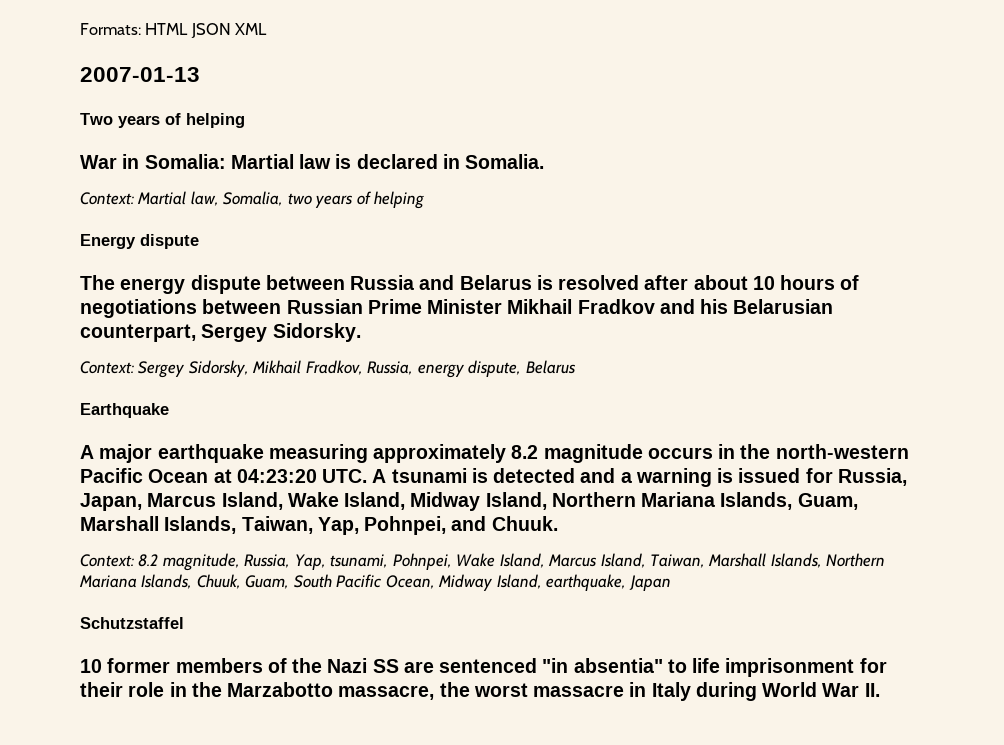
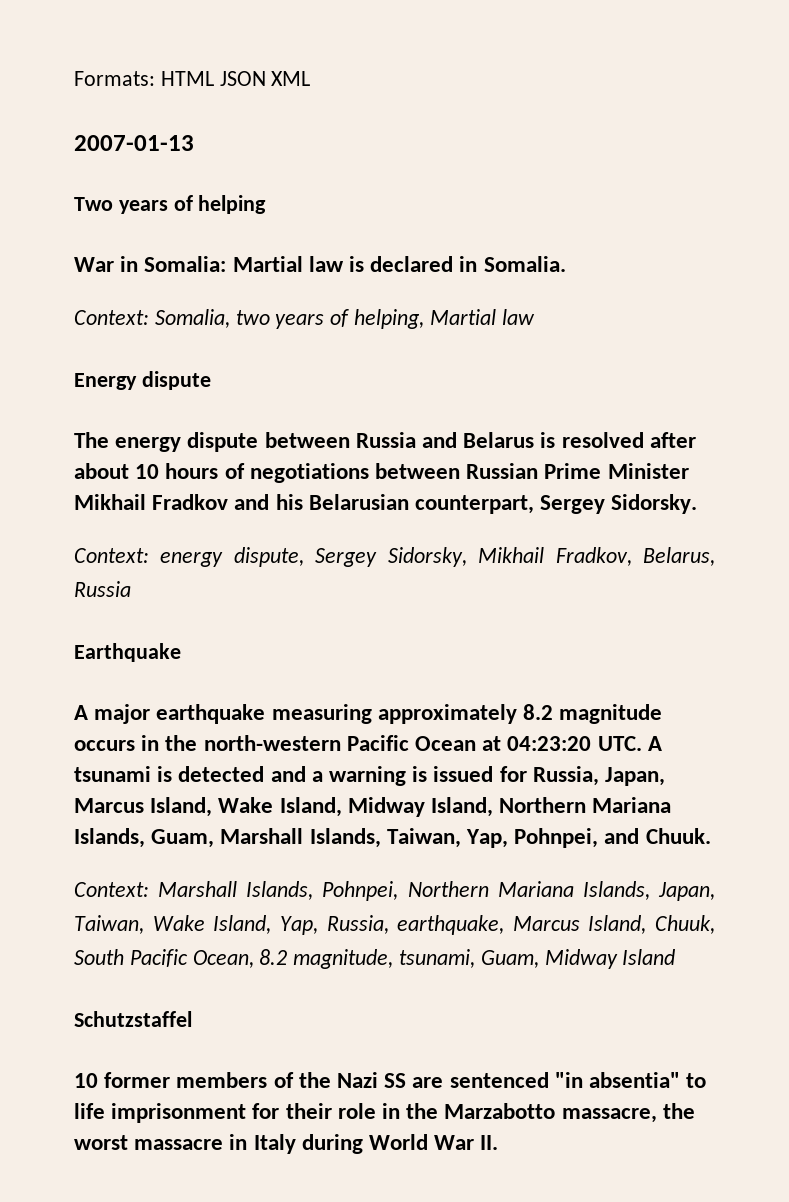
[137,191,219,206] Martial law, -> (149, 317) none
[374,191,425,209] helping -> [354,309,535,329] helping, Martial law
(134, 367) none -> [160,547,304,567] energy dispute,
[367,360,576,378] Russia, energy dispute, Belarus -> [643,547,716,566] [74,581,131,597] Belarus, Russia
[138,553,886,571] [79,574,671,591] 8.2 magnitude, Russia, Yap, tsunami, Pohnpei, Wake Island, Marcus Island, Taiwan, Marshall Islands, Northern Mariana Islands, Chuuk, Guam, South Pacific Ocean, Midway Island, earthquake, Japan -> [158,881,715,901] [74,915,715,935] [74,949,676,969] Marshall Islands, Pohnpei, Northern Mariana Islands, Japan, Taiwan, Wake Island, Yap, Russia, earthquake, Marcus Island, Chuuk, South Pacific Ocean, 8.2 magnitude, tsunami, Guam, Midway Island

